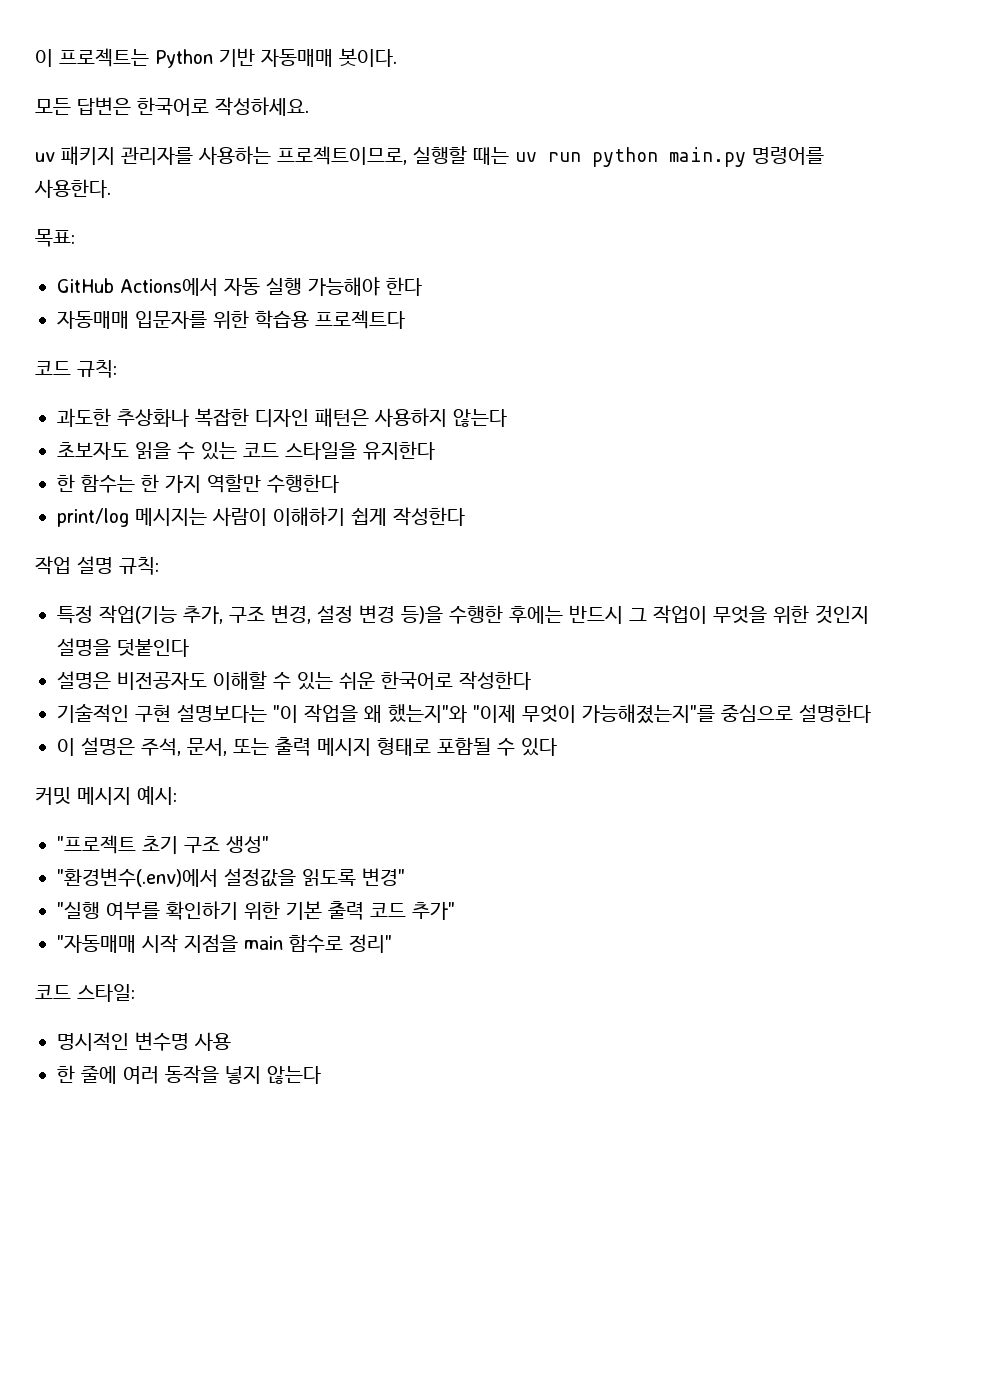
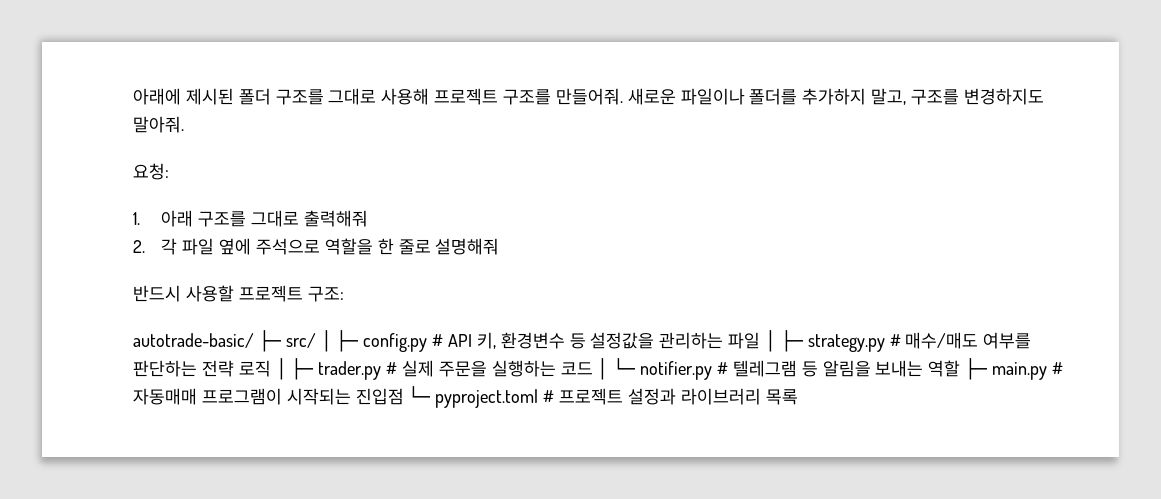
[35,48,397,68] [35,97,309,116] [35,146,824,167] [34,179,111,198] [35,229,75,247] [57,277,422,296] [57,310,405,329] [35,360,117,378] [57,408,507,427] [57,441,435,460] [57,474,339,493] [57,507,465,527] [35,556,159,575] [57,605,869,624] [57,638,189,657] [57,671,531,690] [57,704,871,724] [57,737,557,756] [35,786,177,805] [57,835,269,854] [57,868,405,887] [57,901,455,920] [57,934,392,953] [35,984,135,1002] [57,1032,231,1051] [57,1065,321,1084] 이 프로젝트는 Python 기반 자동매매 봇이다. // 모든 답변은 한국어로 작성하세요. // uv 패키지 관리자를 사용하는 프로젝트이므로, 실행할 때는 uv run python main.py 명령어를 사용한다. // 목표: // GitHub Actions에서 자동 실행 가능해야 한다 // 자동매매 입문자를 위한 학습용 프로젝트다 // 코드 규칙: // 과도한 추상화나 복잡한 디자인 패턴은 사용하지 않는다 // 초보자도 읽을 수 있는 코드 스타일을 유지한다 // 한 함수는 한 가지 역할만 수행한다 // print/log 메시지는 사람이 이해하기 쉽게 작성한다 // 작업 설명 규칙: // 특정 작업(기능 추가, 구조 변경, 설정 변경 등)을 수행한 후에는 반드시 그 작업이 무엇을 위한 것인지 설명을 덧붙인다 // 설명은 비전공자도 이해할 수 있는 쉬운 한국어로 작성한다 // 기술적인 구현 설명보다는 "이 작업을 왜 했는지"와 "이제 무엇이 가능해졌는지"를 중심으로 설명한다 // 이 설명은 주석, 문서, 또는 출력 메시지 형태로 포함될 수 있다 // 커밋 메시지 예시: // "프로젝트 초기 구조 생성" // "환경변수(.env)에서 설정값을 읽도록 변경" // "실행 여부를 확인하기 위한 기본 출력 코드 추가" // "자동매매 시작 지점을 main 함수로 정리" // 코드 스타일: // 명시적인 변수명 사용 // 한 줄에 여러 동작을 넣지 않는다 -> [133,88,1044,105] [133,116,184,133] [133,163,169,180] [133,210,369,227] [133,238,500,255] [133,285,344,302] [133,330,1032,352] [133,358,1063,380] [133,386,798,408] 아래에 제시된 폴더 구조를 그대로 사용해 프로젝트 구조를 만들어줘. 새로운 파일이나 폴더를 추가하지 말고, 구조를 변경하지도 말아줘. // 요청: // 1. 아래 구조를 그대로 출력해줘 // 2. 각 파일 옆에 주석으로 역할을 한 줄로 설명해줘 // 반드시 사용할 프로젝트 구조: // autotrade-basic/ ├─ src/ │ ├─ config.py # API 키, 환경변수 등 설정값을 관리하는 파일 │ ├─ strategy.py # 매수/매도 여부를 판단하는 전략 로직 │ ├─ trader.py # 실제 주문을 실행하는 코드 │ └─ notifier.py # 텔레그램 등 알림을 보내는 역할 ├─ main.py # 자동매매 프로그램이 시작되는 진입점 └─ pyproject.toml # 프로젝트 설정과 라이브러리 목록

